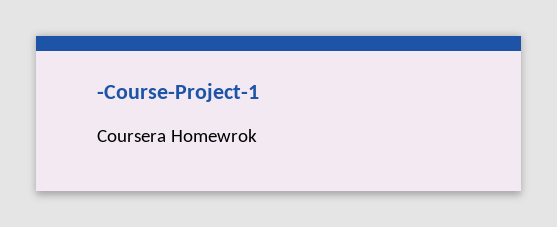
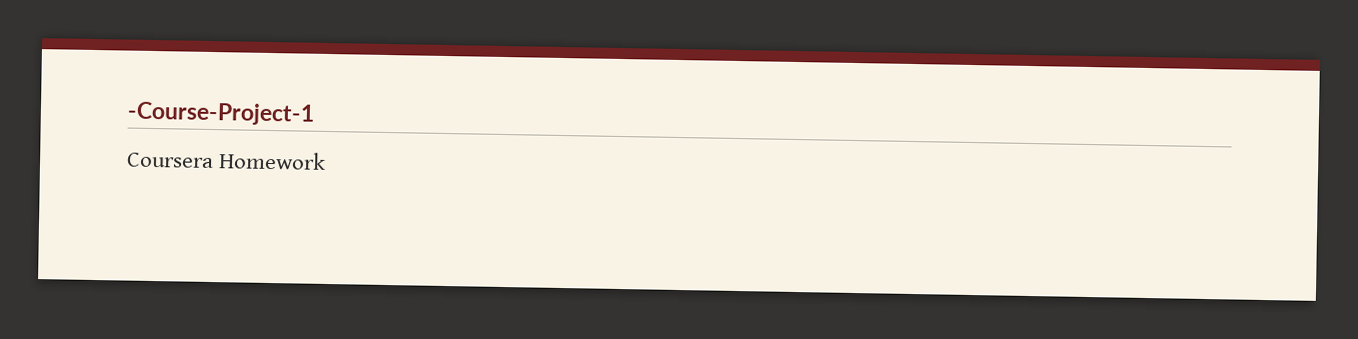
[170,129,257,142] Homewrok -> [218,151,327,170] Homework

